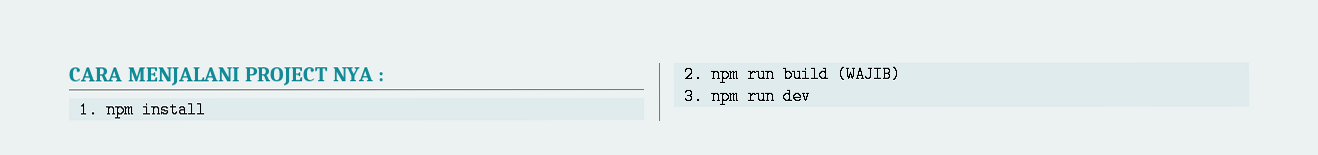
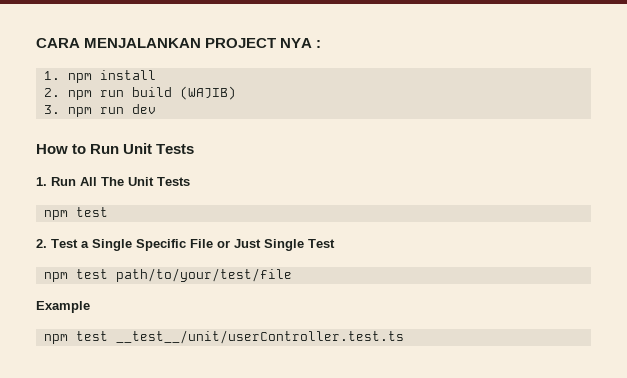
[126,67,241,86] MENJALANI -> [84,38,202,48] MENJALANKAN
(813, 96) none -> [36,143,195,154] [36,177,190,186] [43,207,108,220] [36,239,335,251] [43,268,292,282] [36,301,90,313] [43,330,404,344] // How to Run Unit Tests // 1. Run All The Unit Tests // npm test // 2. Test a Single Specific File or Just Single Test // npm test path/to/your/test/file // Example // npm test __test__/unit/userController.test.ts

